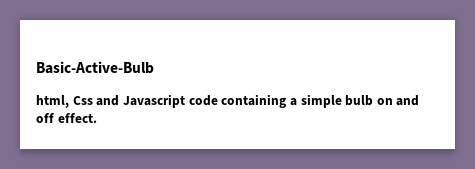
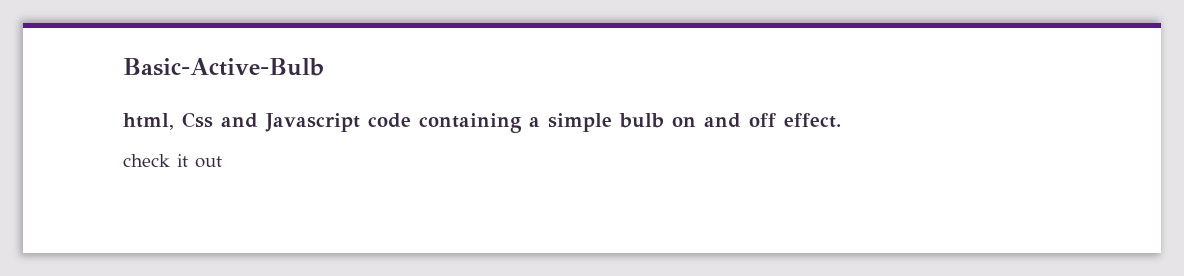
(97, 118) none -> [123,154,222,168] // check it out

